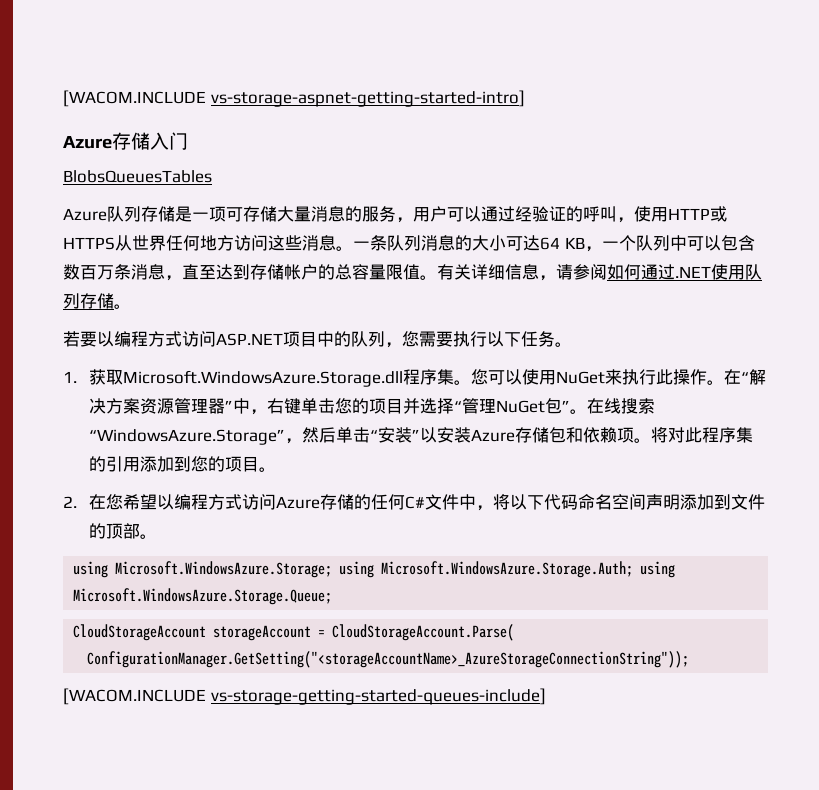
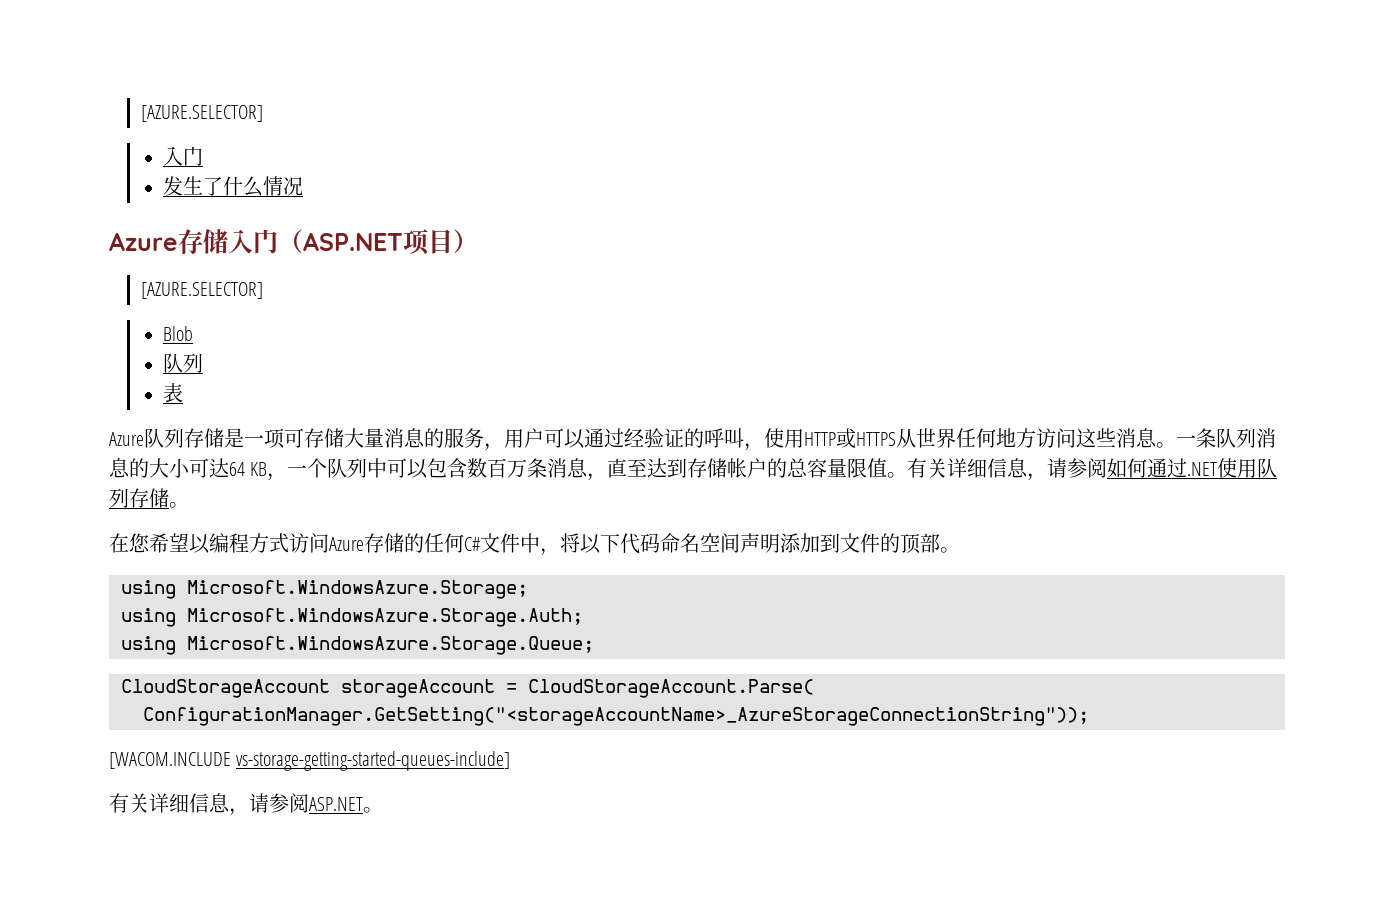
[63,90,525,107] [63,132,188,150] [63,170,212,183] [WACOM.INCLUDE vs-storage-aspnet-getting-started-intro] // Azure存储入门 // BlobsQueuesTables -> [141,105,264,122] [163,146,204,166] [163,176,304,197] [109,229,478,255] [141,282,264,299] [163,326,194,341] [163,353,204,373] [163,383,184,403] [AZURE.SELECTOR] // 入门 // 发生了什么情况 // Azure存储入门（ASP.NET项目） // [AZURE.SELECTOR] // Blob // 队列 // 表
[63,331,572,348] [63,369,767,387] [89,398,656,415] [89,427,754,445] [89,456,277,472] [63,496,77,508] 若要以编程方式访问ASP.NET项目中的队列，您需要执行以下任务。 // 1.获取Microsoft.WindowsAzure.Storage.dll程序集。您可以使用NuGet来执行此操作。在“解决方案资源管理器”中，右键单击您的项目并选择“管理NuGet包”。在线搜索“WindowsAzure.Storage”，然后单击“安装”以安装Azure存储包和依赖项。将对此程序集的引用添加到您的项目。 // 2. -> (189, 505) none
(333, 569) none -> (528, 589) //
(634, 569) none -> (583, 617) //
(546, 696) none -> [109,793,383,816] // 有关详细信息，请参阅ASP.NET。

